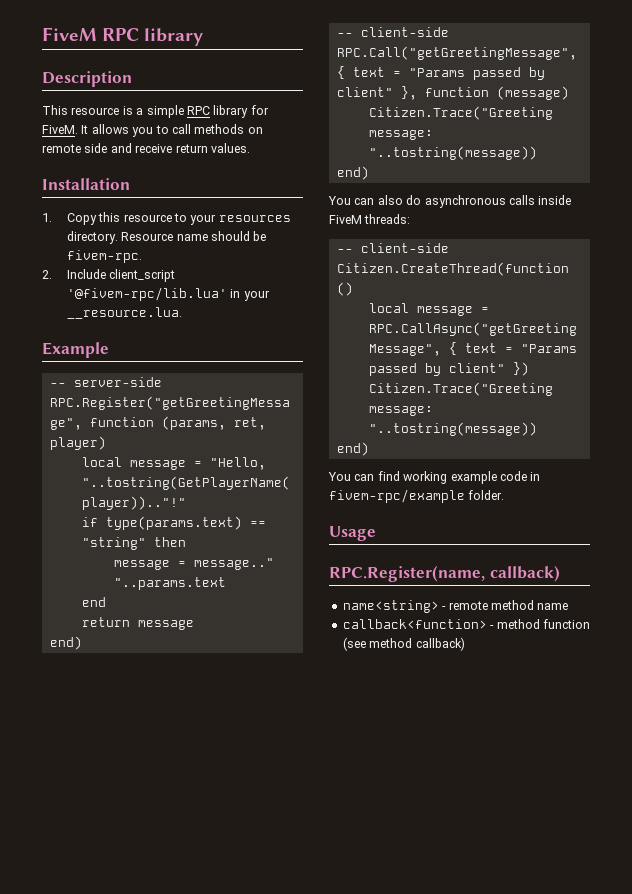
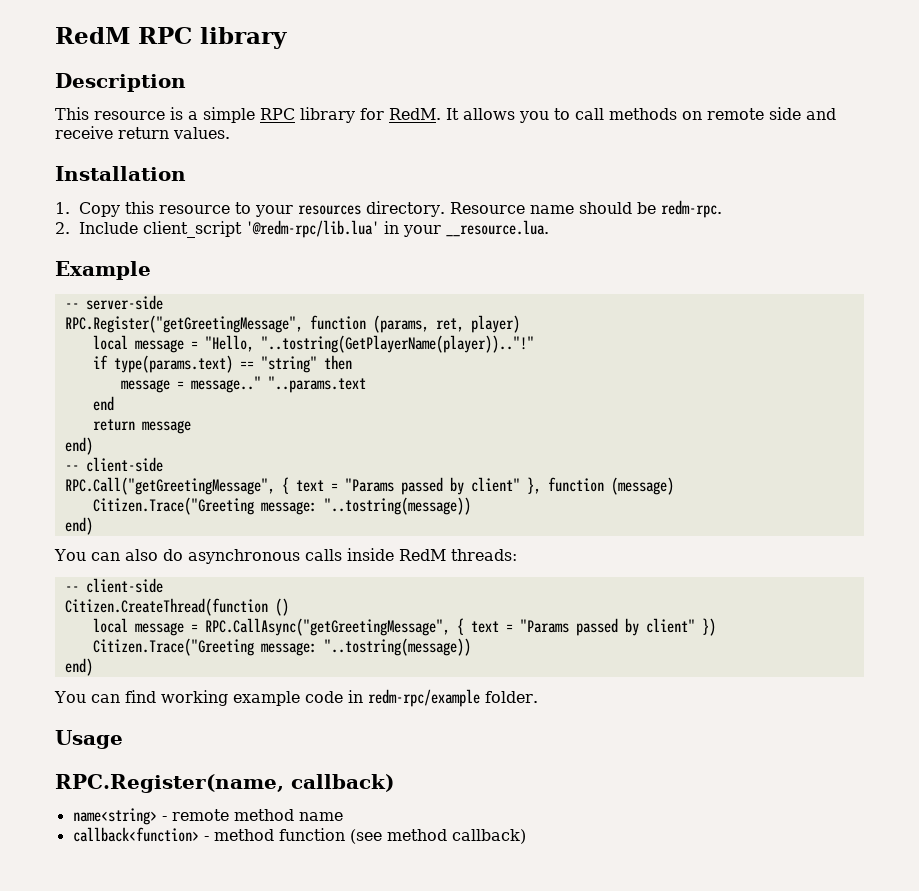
[42,27,97,41] FiveM -> [55,27,130,44] RedM
[42,125,78,134] FiveM. -> [389,108,441,120] RedM.
[66,250,142,263] fivem-rpc. -> [661,200,723,218] redm-rpc.
[66,287,227,301] '@fivem-rpc/lib.lua' -> [246,220,380,238] '@redm-rpc/lib.lua'
[329,215,362,224] FiveM -> [398,549,446,561] RedM
[329,489,465,503] fivem-rpc/example -> [367,689,480,707] redm-rpc/example

